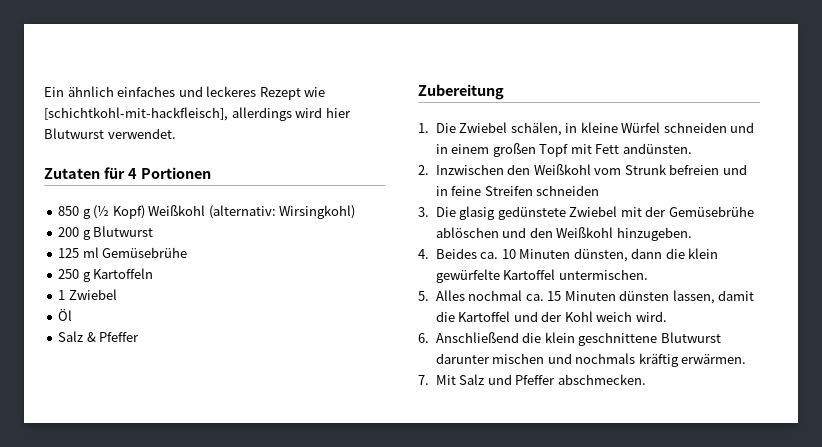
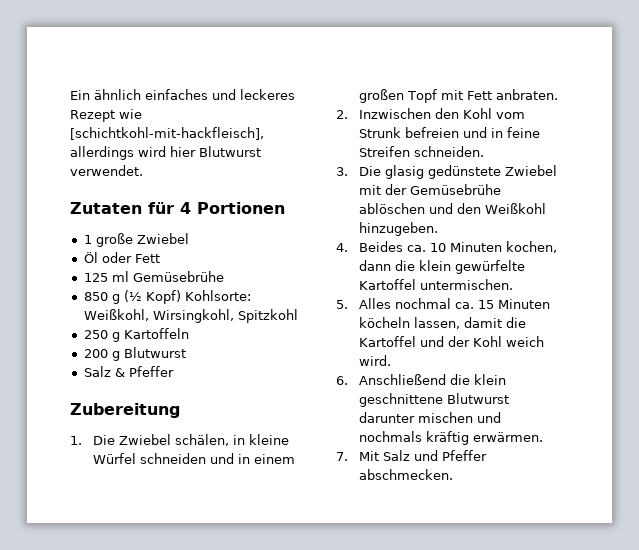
[58,205,356,219] [58,226,154,240] [58,247,188,258] 850 g (½ Kopf) Weißkohl (alternativ: Wirsingkohl) // 200 g Blutwurst // 125 ml Gemüsebrühe -> [83,233,189,247] [83,252,160,263] [83,271,224,282] [83,290,251,304] [83,309,298,323] 1 große Zwiebel // Öl oder Fett // 125 ml Gemüsebrühe // 850 g (½ Kopf) Kohlsorte: Weißkohl, Wirsingkohl, Spitzkohl
[58,289,117,300] [58,309,73,321] 1 Zwiebel // Öl -> [83,347,186,361] 200 g Blutwurst
[622,143,692,154] andünsten. -> [496,89,559,100] anbraten.
[533,164,591,175] Weißkohl -> [463,108,493,119] Kohl
[536,185,600,196] schneiden -> [414,146,485,157] schneiden.
[573,248,628,262] dünsten, -> [506,241,558,253] kochen,
[619,290,670,301] dünsten -> [359,317,411,328] köcheln

